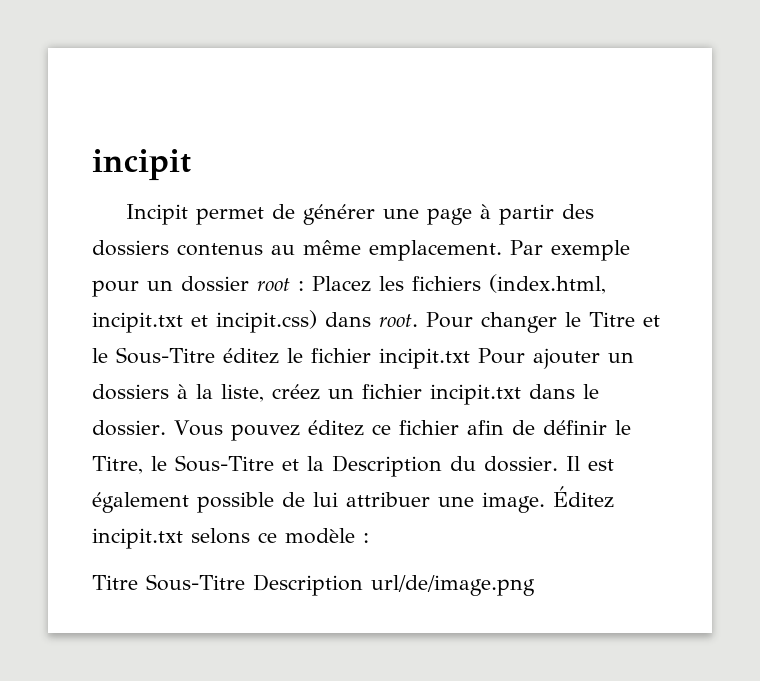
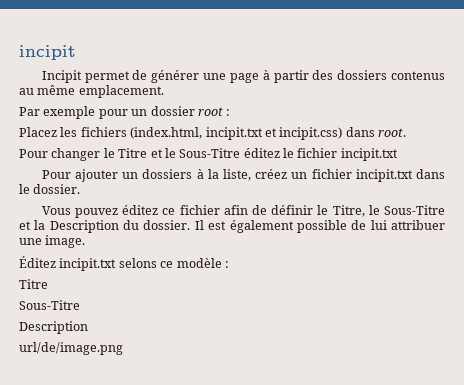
(502, 250) none -> (164, 91) //
(304, 286) none -> (231, 112) //
(418, 320) none -> (406, 132) //
(470, 358) none -> (398, 154) //
(166, 428) none -> (81, 189) //
(545, 502) none -> (86, 241) //
[146,574,363,596] Sous-Titre Description -> [19,300,80,310] [19,321,88,334] // Sous-Titre // Description //

